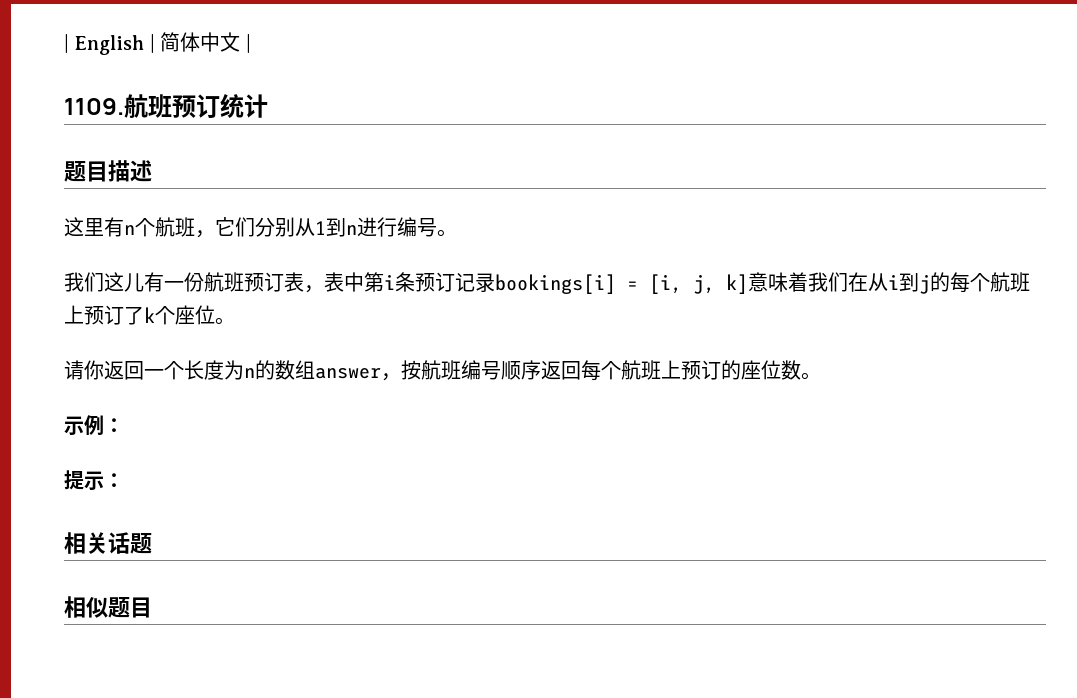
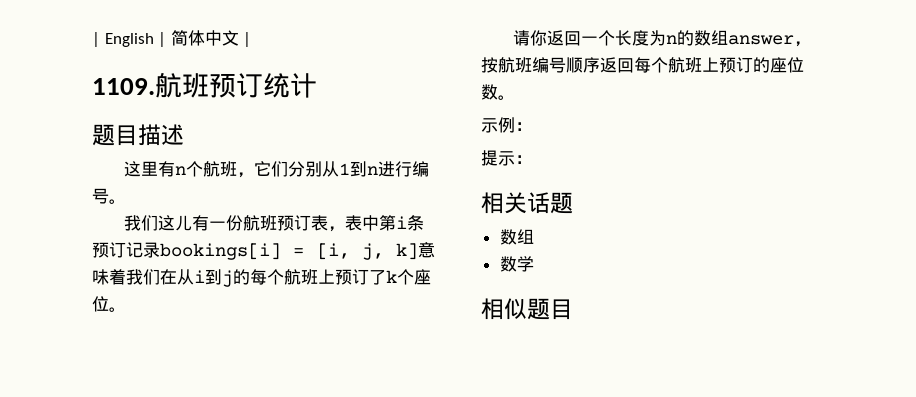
(152, 543) none -> [499,229,534,245] [499,256,534,272] // 数组 // 数学

